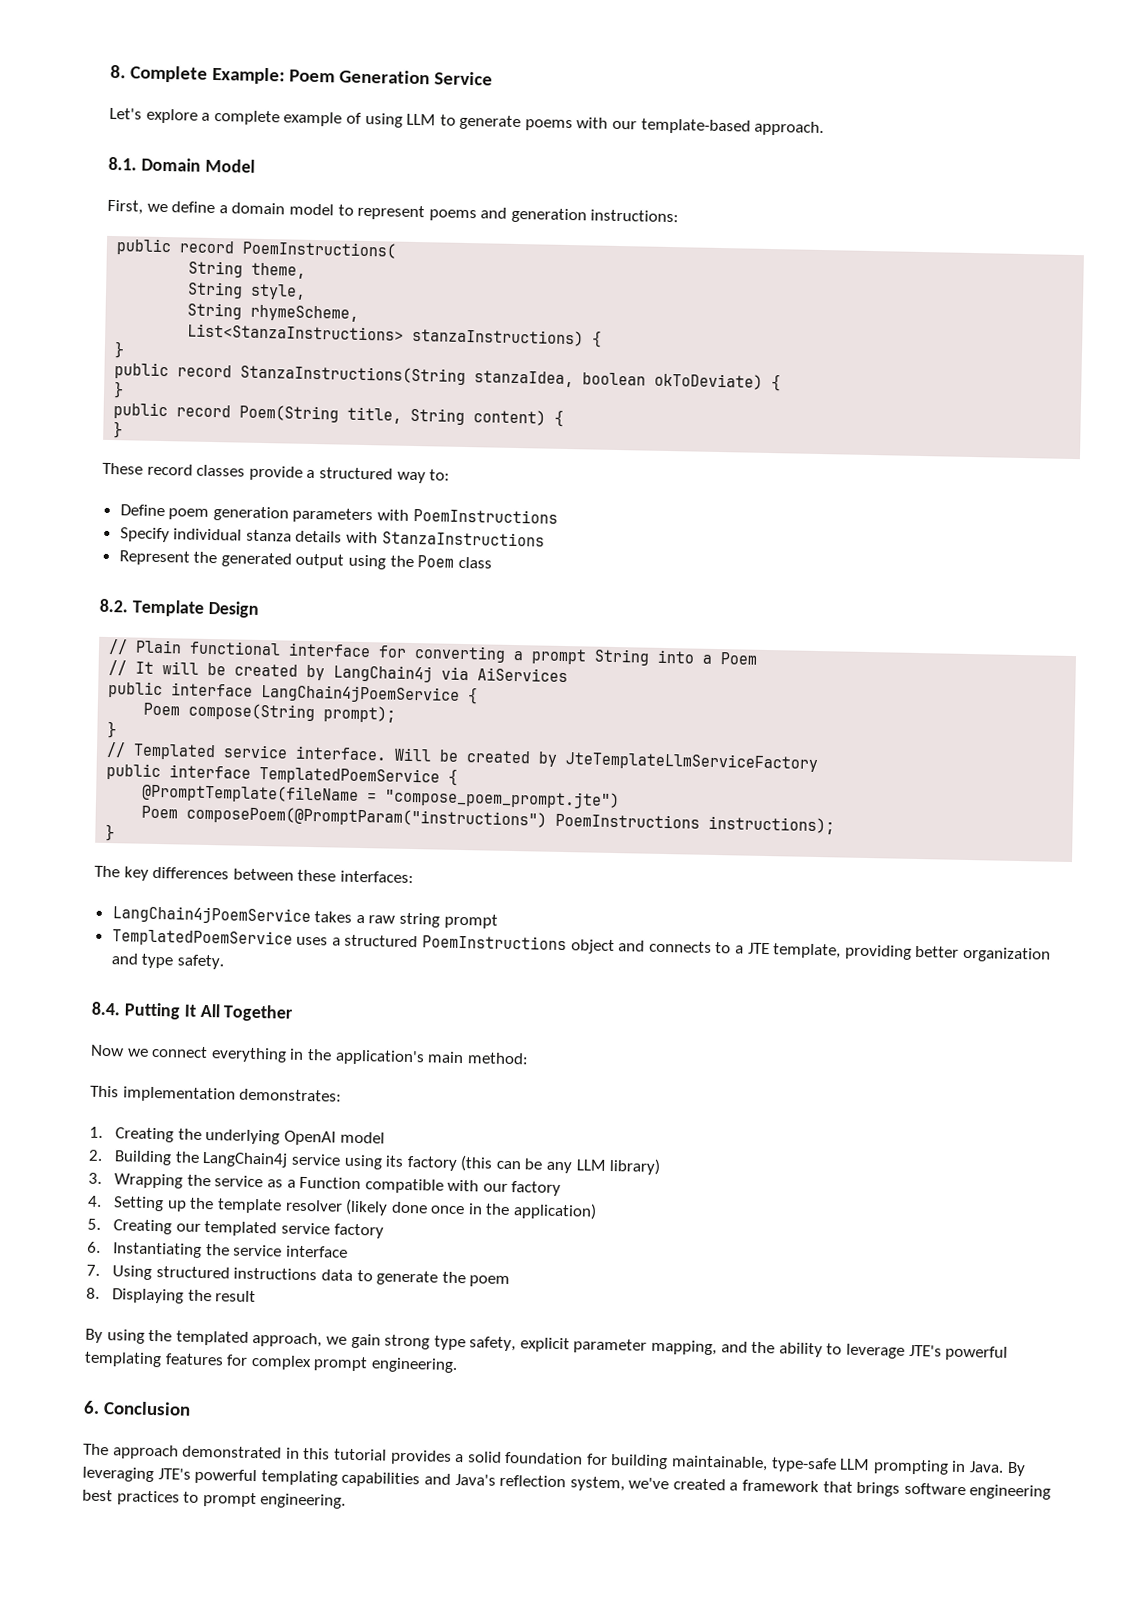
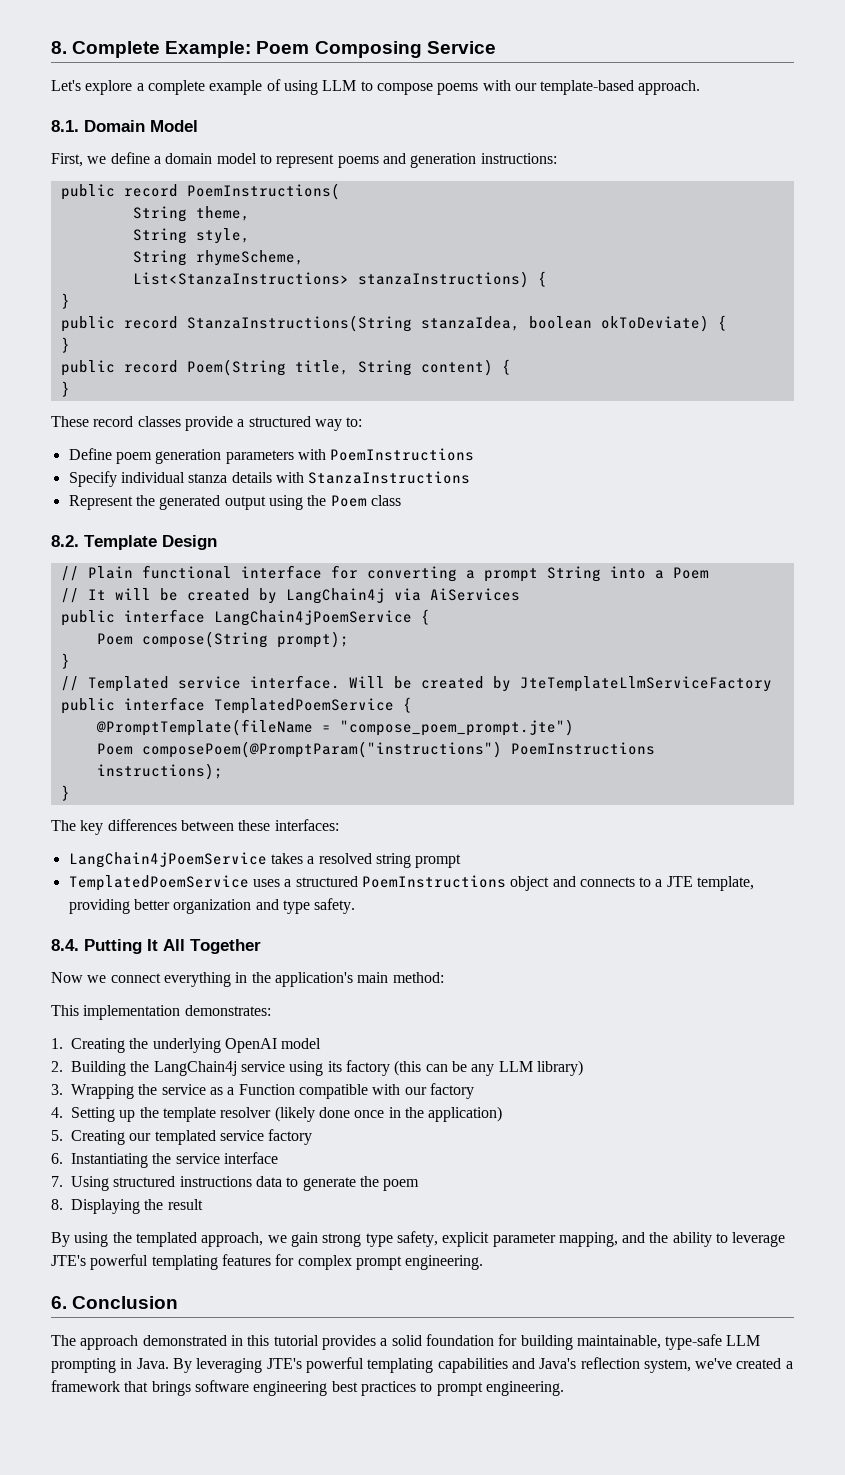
[338,69,430,85] Generation -> [314,41,422,58] Composing
[459,114,522,131] generate -> [376,83,433,95] compose
[368,915,396,924] raw -> [318,853,372,864] resolved

